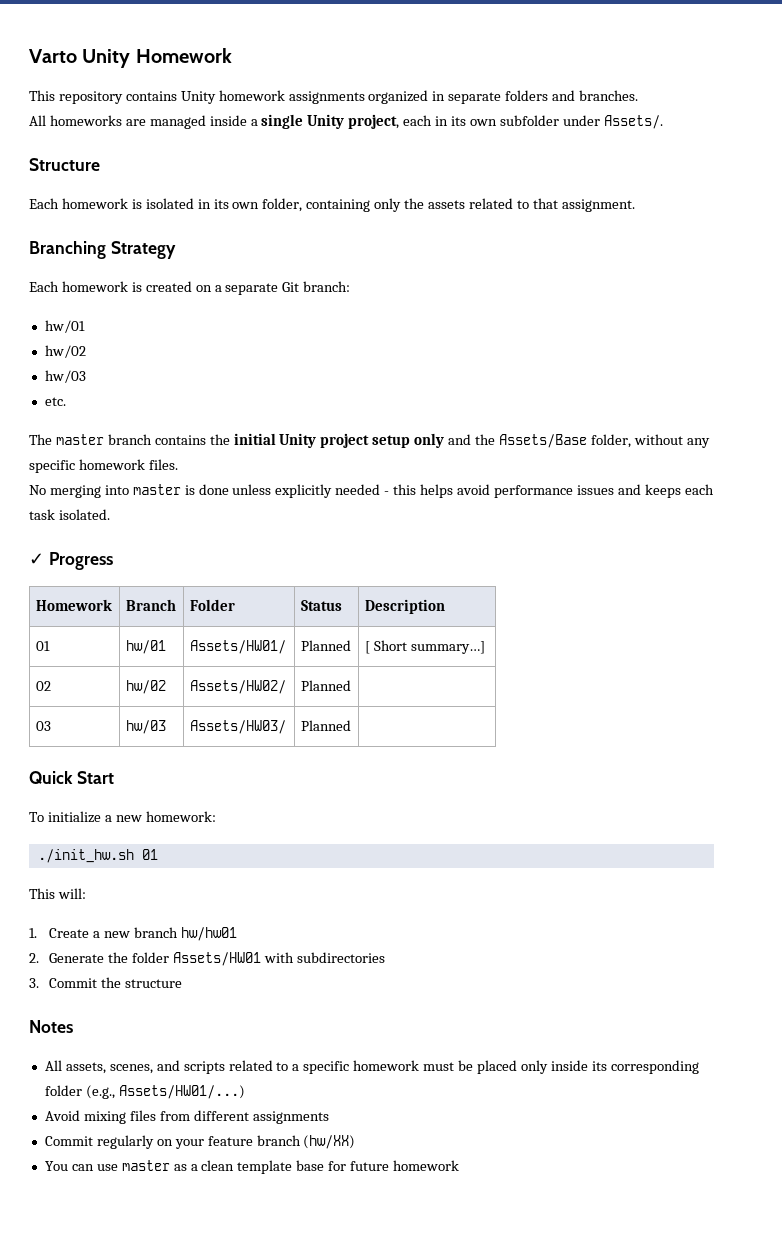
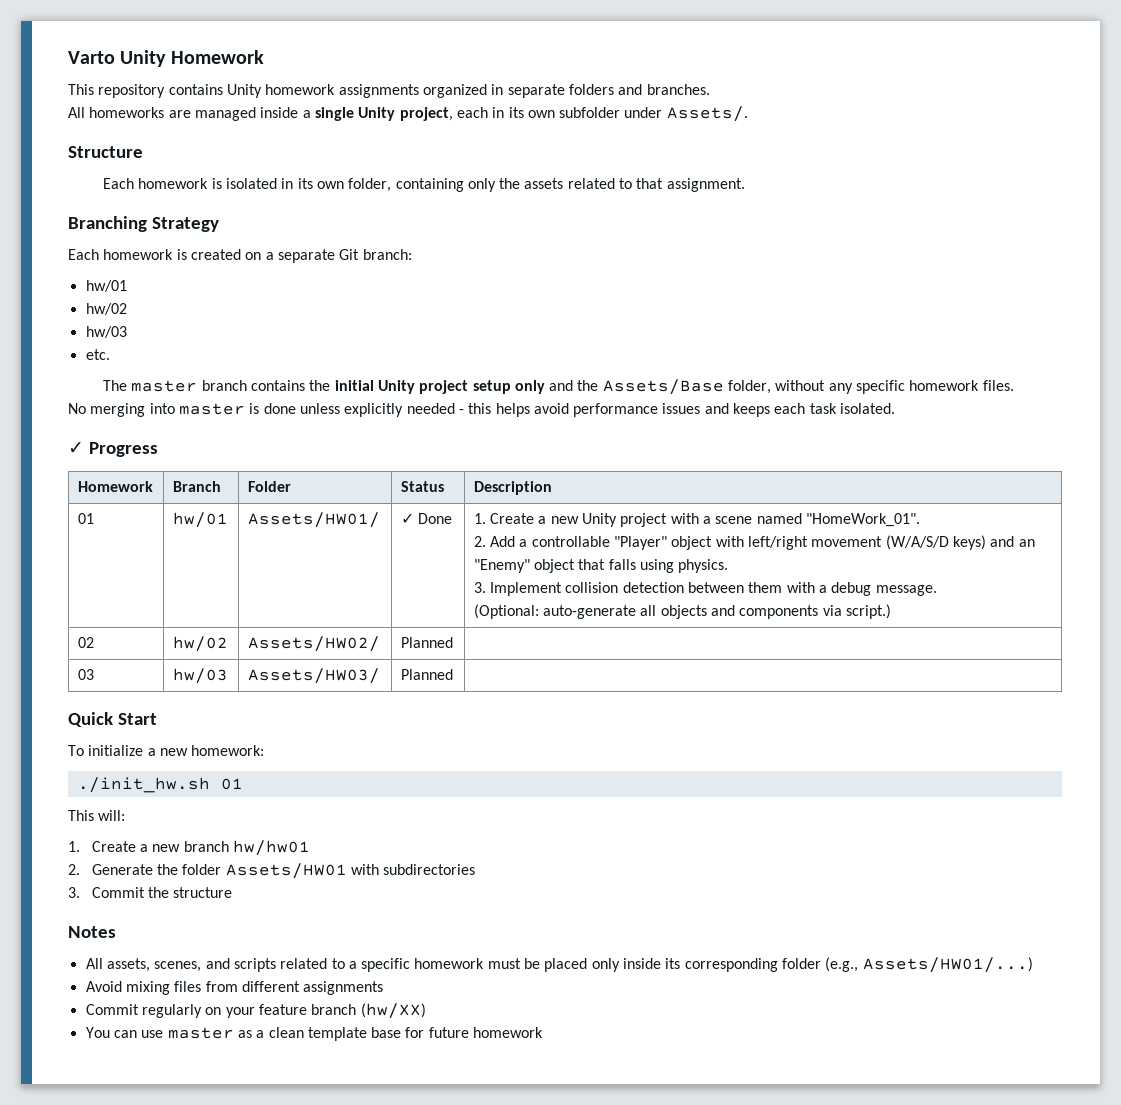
[300,640,351,651] [364,640,485,654] Planned | [ Short summary…] -> [400,513,453,524] [473,513,920,527] [473,535,1035,550] [473,559,729,573] [473,582,937,596] [473,604,891,619] ✓ Done | 1. Create a new Unity project with a scene named "HomeWork_01". // 2. Add a controllable "Player" object with left/right movement (W/A/S/D keys) and an "Enemy" object that falls using physics. // 3. Implement collision detection between them with a debug message. // (Optional: auto-generate all objects and components via script.)

